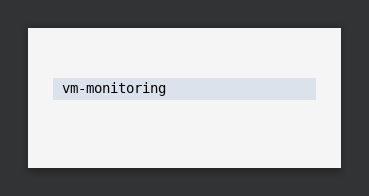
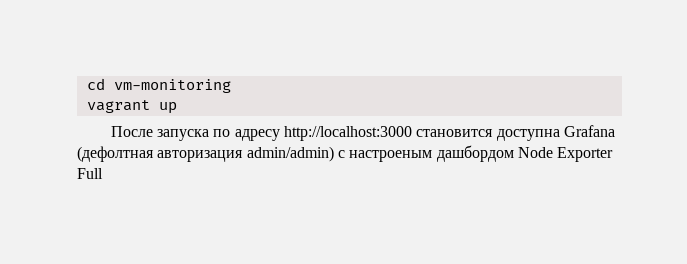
(62, 89) none -> [86,78,105,90] cd
(167, 89) none -> [86,100,177,114] [110,125,615,141] [77,145,614,162] [77,168,103,179] // vagrant up // После запуска по адресу http://localhost:3000 становится доступна Grafana (дефолтная авторизация admin/admin) с настроеным дашбордом Node Exporter Full

